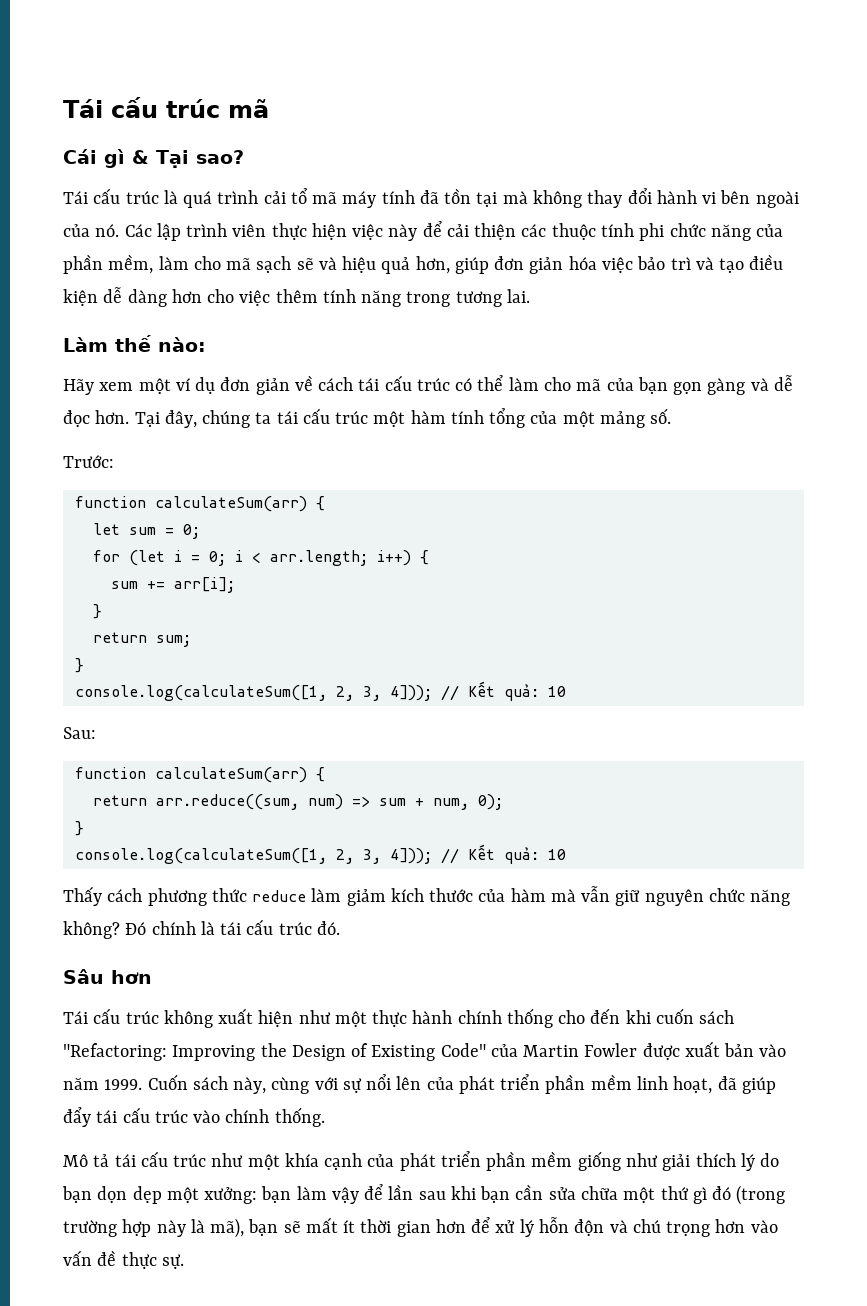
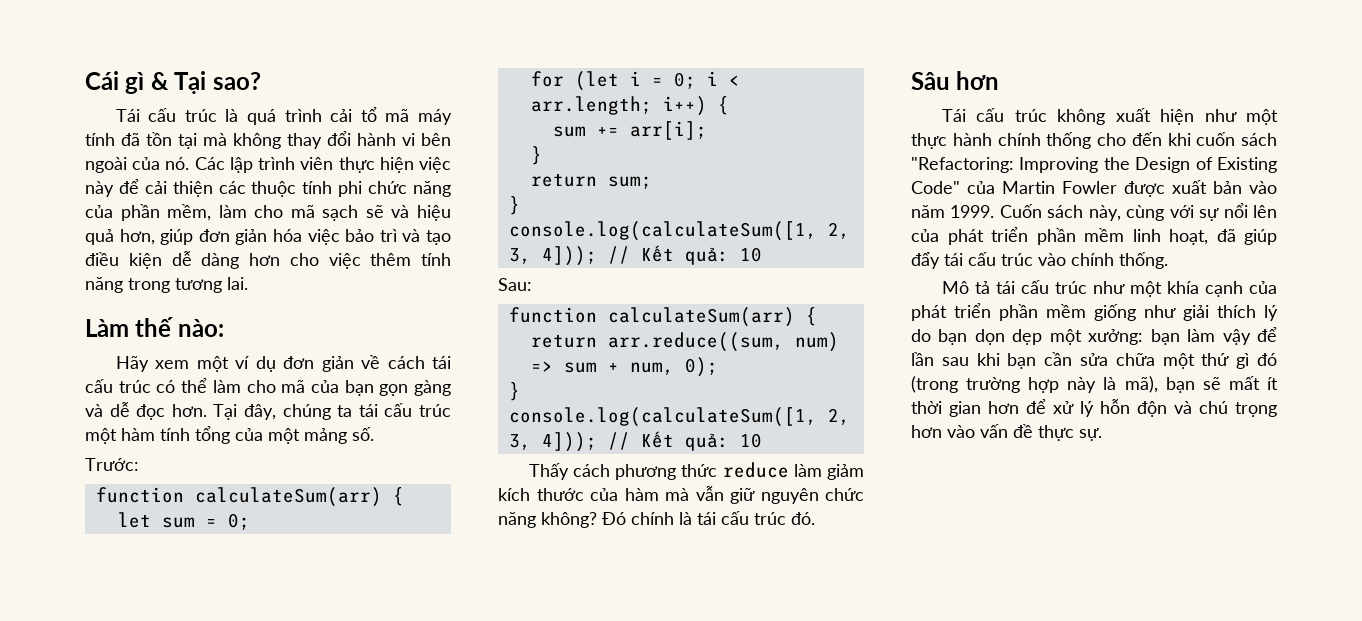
[63,97,269,118] Tái cấu trúc mã // -> (85, 80) none

